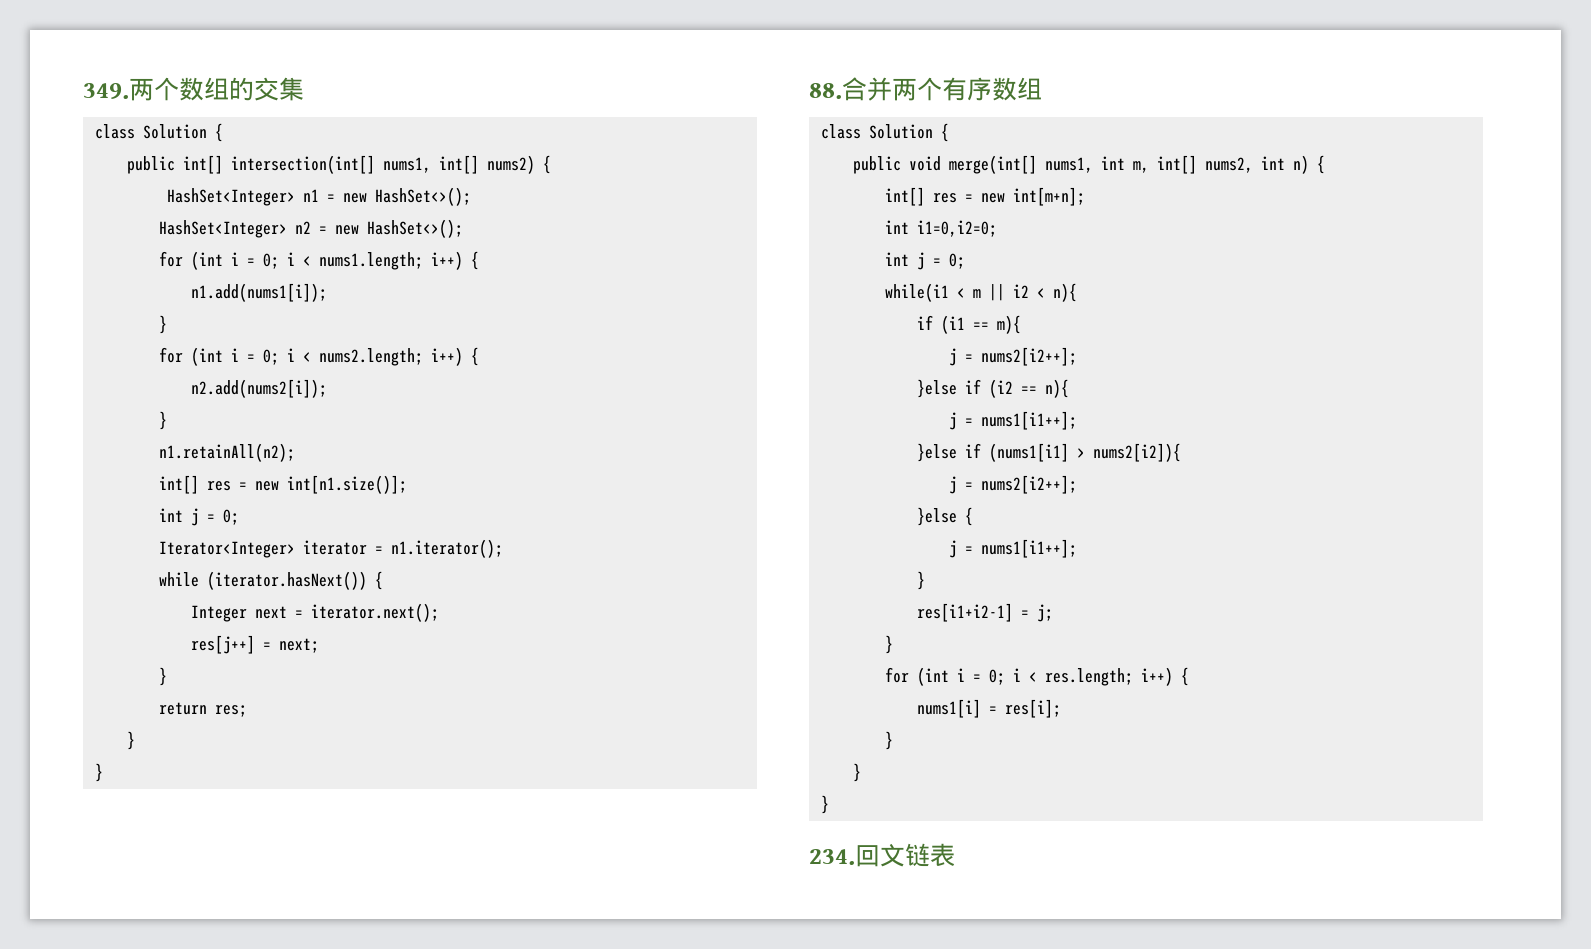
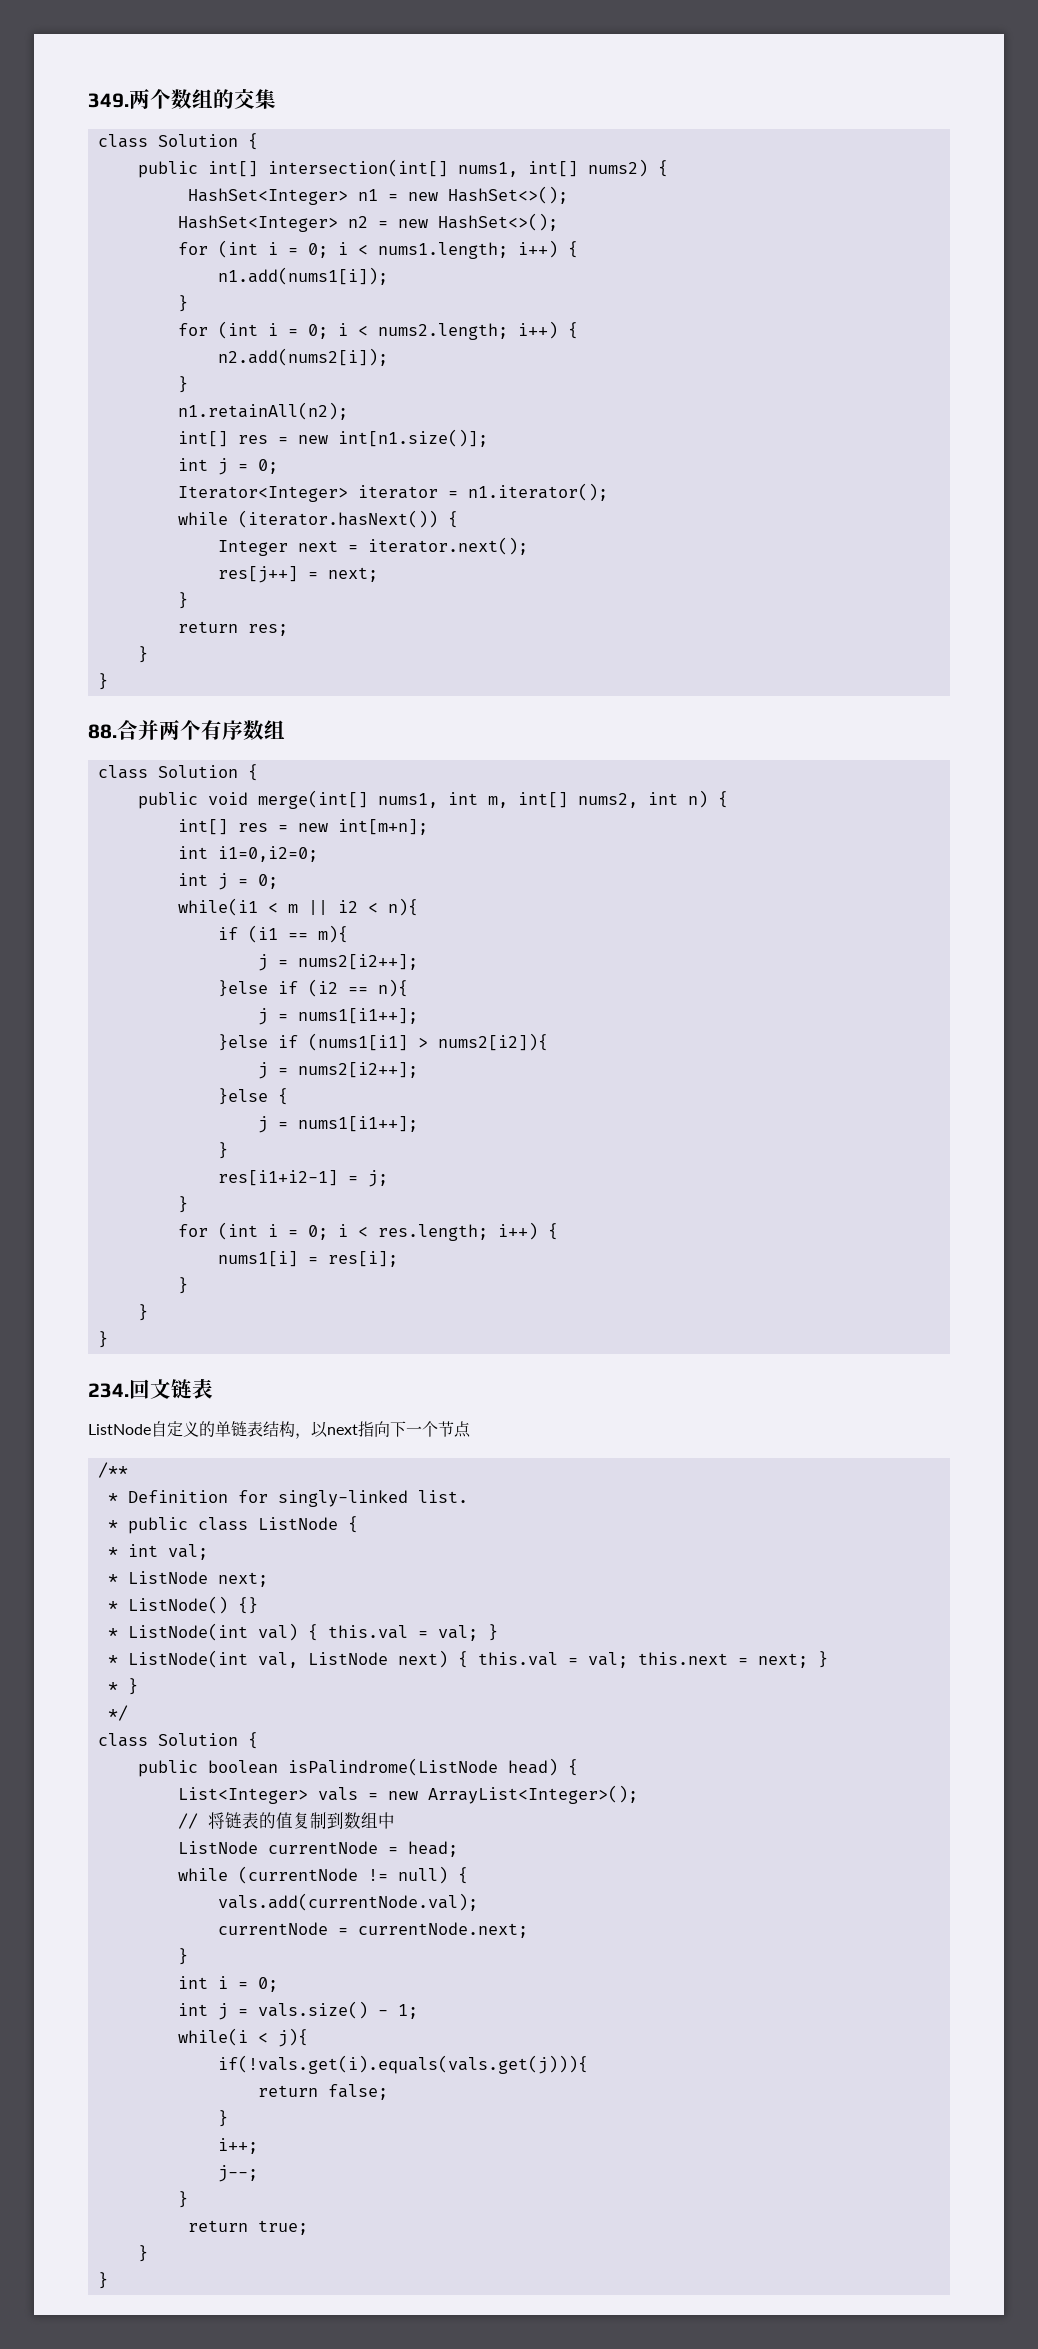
(955, 855) none -> [88,1421,471,1439] [97,1462,128,1478] [107,1490,468,1507] [107,1516,358,1534] [107,1544,208,1560] [107,1571,268,1587] [107,1596,258,1614] [107,1623,498,1641] [107,1650,828,1668] [107,1678,138,1695] [107,1705,128,1721] [97,1732,258,1749] [137,1758,578,1777] [177,1785,638,1804] [177,1812,395,1829] [177,1841,458,1857] [177,1866,468,1884] [217,1893,478,1911] [217,1922,528,1938] [177,1948,188,1965] [177,1976,278,1992] [177,2001,418,2020] [177,2028,308,2047] [217,2055,588,2074] [257,2084,388,2100] [217,2110,228,2127] [217,2138,258,2154] [217,2165,258,2182] [177,2191,188,2208] [187,2220,308,2235] [137,2245,148,2262] [97,2272,108,2289] // ListNode自定义的单链表结构，以next指向下一个节点 // /** // * Definition for singly-linked list. // * public class ListNode { // * int val; // * ListNode next; // * ListNode() {} // * ListNode(int val) { this.val = val; } // * ListNode(int val, ListNode next) { this.val = val; this.next = next; } // * } // */ // class Solution { // public boolean isPalindrome(ListNode head) { // List<Integer> vals = new ArrayList<Integer>(); // // 将链表的值复制到数组中 // ListNode currentNode = head; // while (currentNode != null) { // vals.add(currentNode.val); // currentNode = currentNode.next; // } // int i = 0; // int j = vals.size() - 1; // while(i < j){ // if(!vals.get(i).equals(vals.get(j))){ // return false; // } // i++; // j--; // } // return true; // } // }

